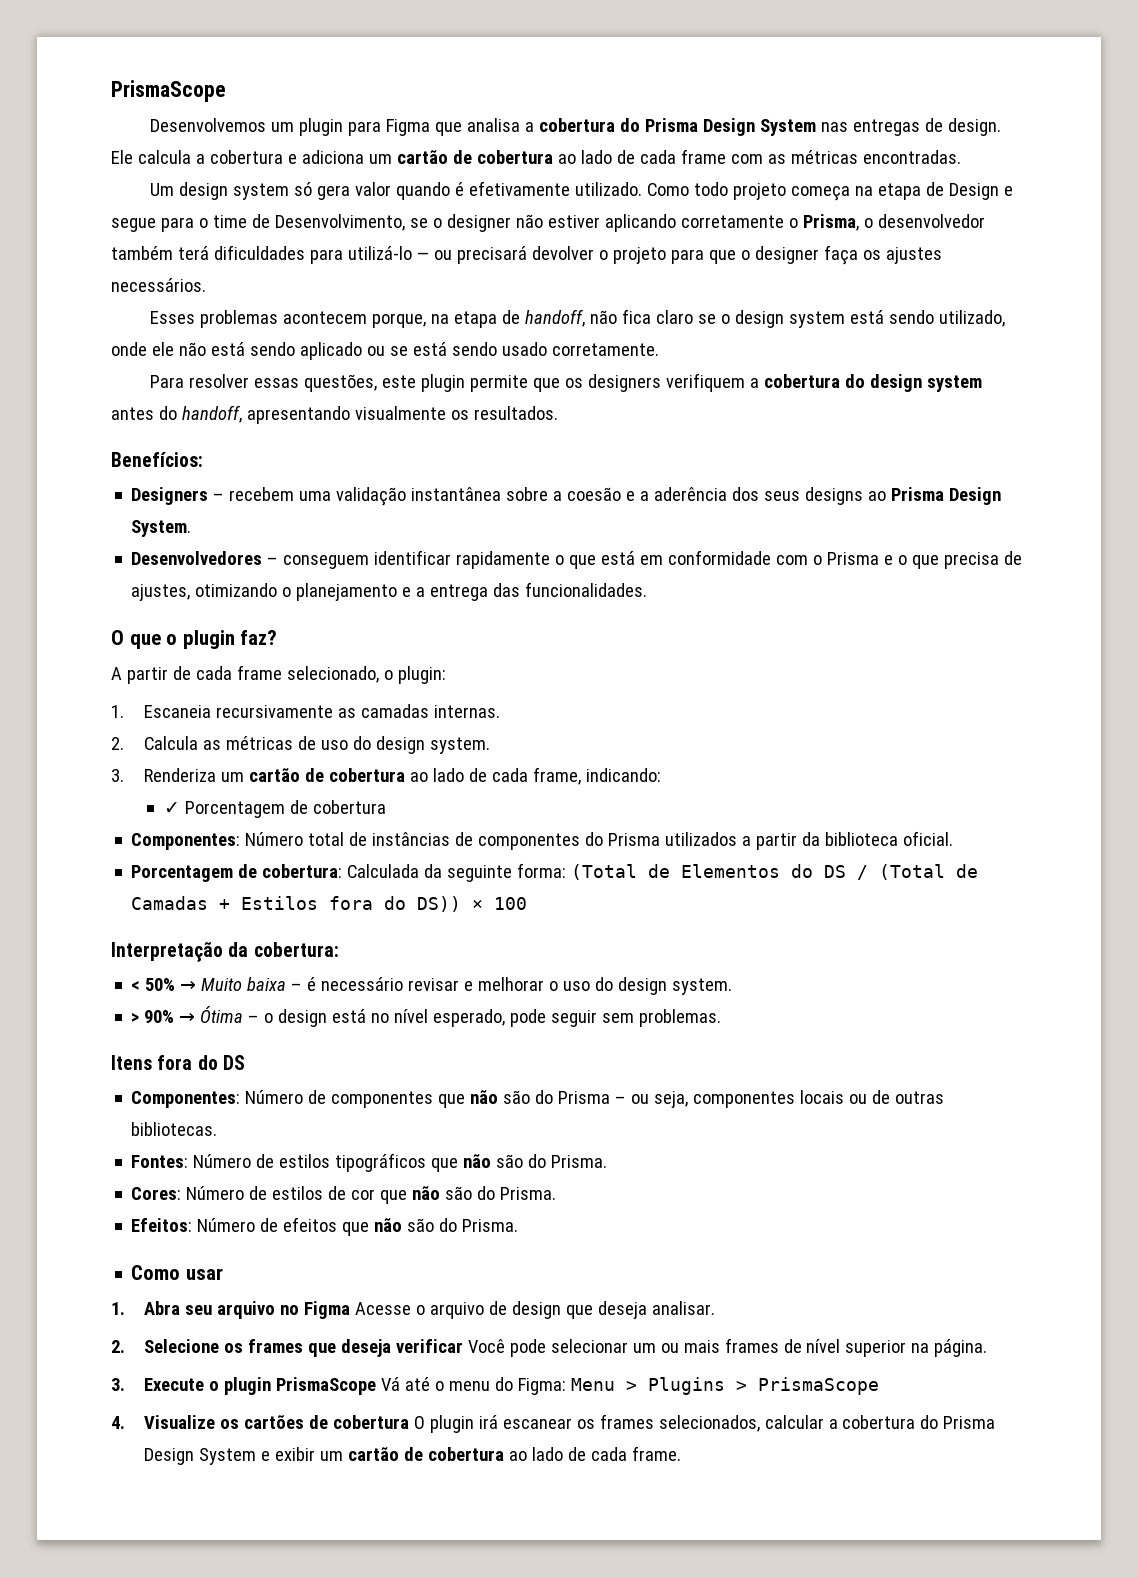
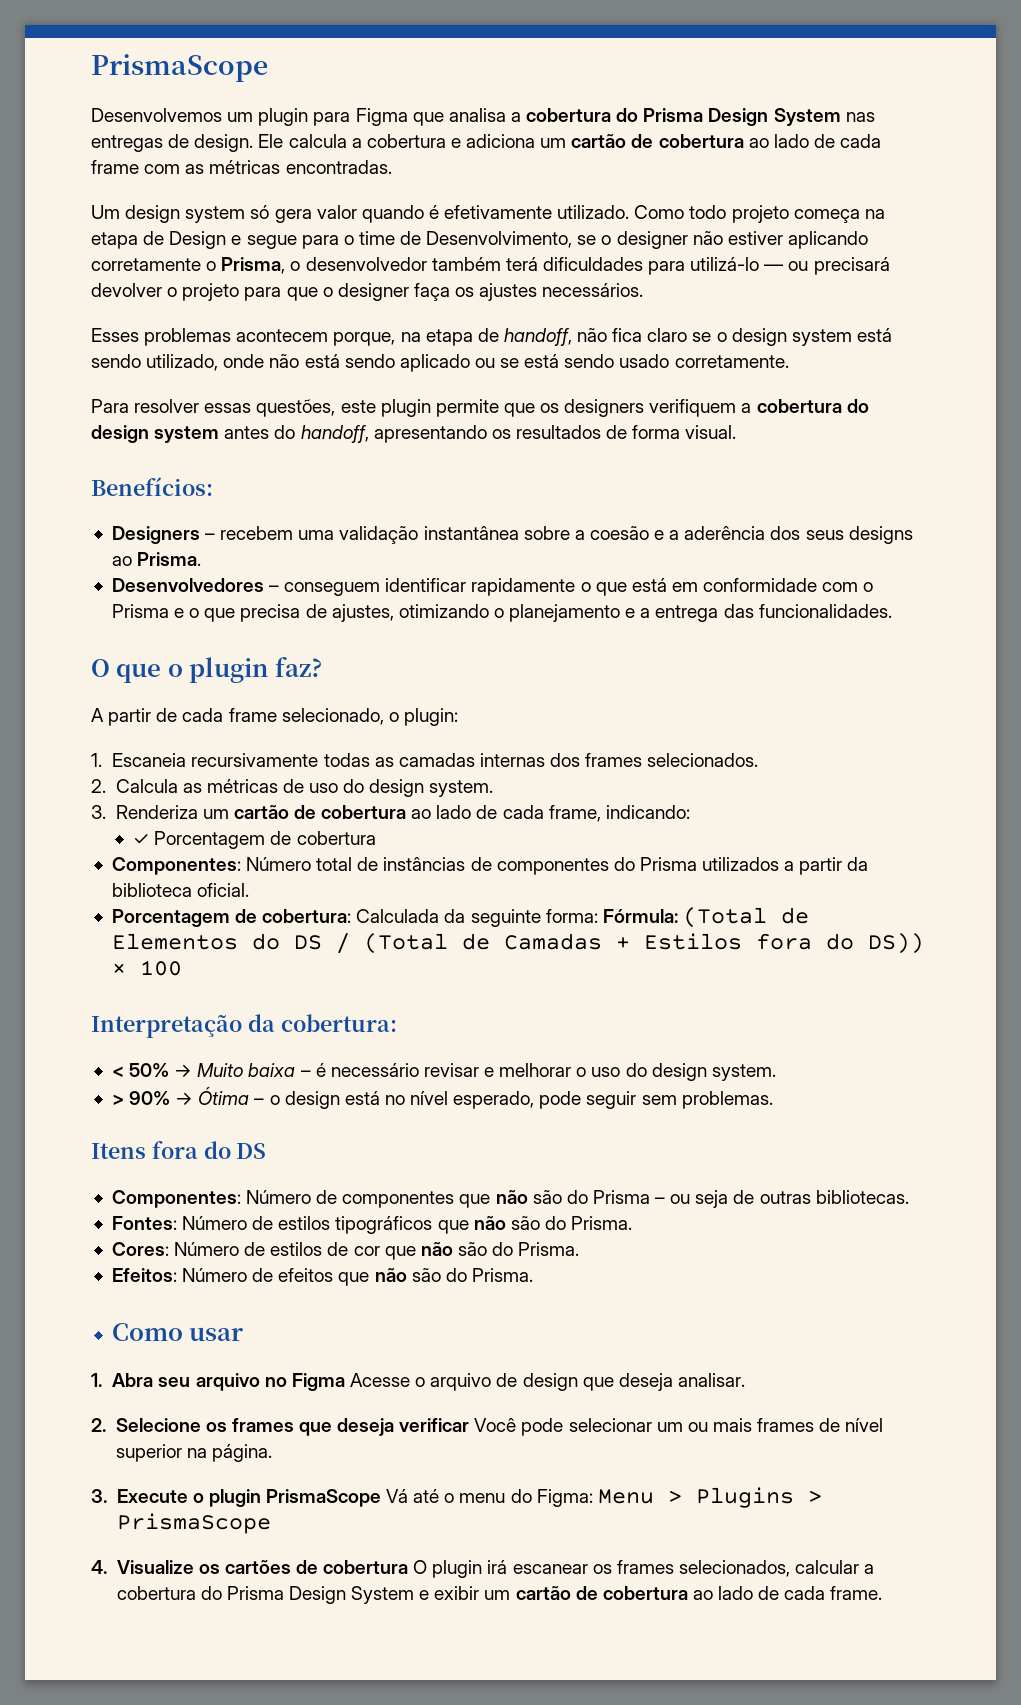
[151,342,174,356] ele -> (265, 361) none
[354,406,558,420] visualmente os resultados. -> [491,425,737,439] os resultados de forma visual.
[891,487,1002,505] [131,520,192,537] Prisma Design System. -> [137,552,202,566] Prisma.
(333, 711) none -> [323,753,370,767] todas
[433,705,500,718] internas. -> [479,753,759,767] internas dos frames selecionados.
(567, 870) none -> [602,909,678,923] Fórmula:
[654,1090,868,1108] seja, componentes locais ou -> [695,1190,729,1208] seja

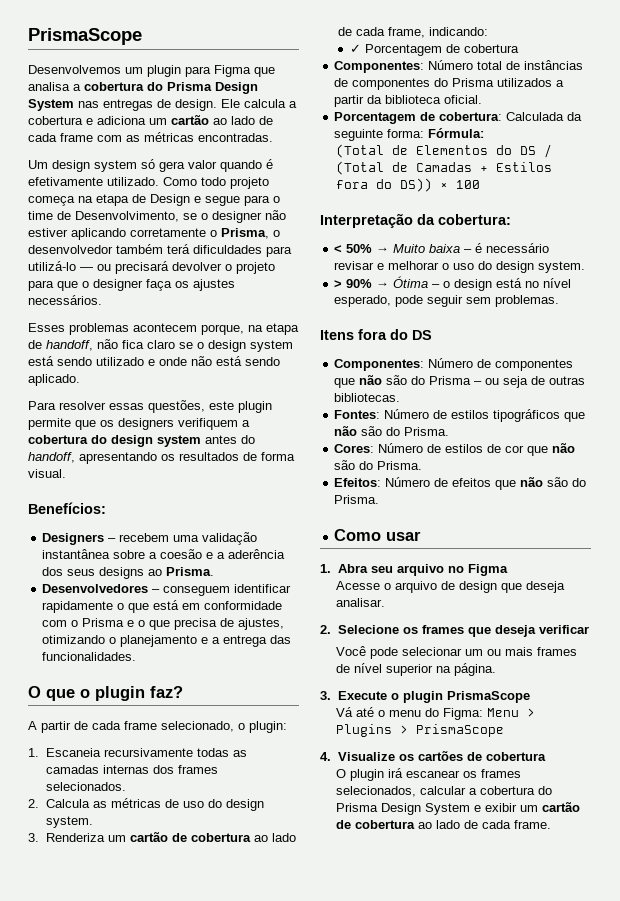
[631,134,744,148] de cobertura -> (209, 120) none
[146,354,219,371] utilizado, -> [96,357,155,366] utilizado e
[399,354,789,372] aplicado ou se está sendo usado corretamente. -> [28,374,80,386] aplicado.
(678, 916) none -> (485, 133) //
(345, 1382) none -> (508, 570) //
(470, 1425) none -> (589, 629) //
(381, 1498) none -> (530, 697) //
(409, 1567) none -> (546, 756) //

